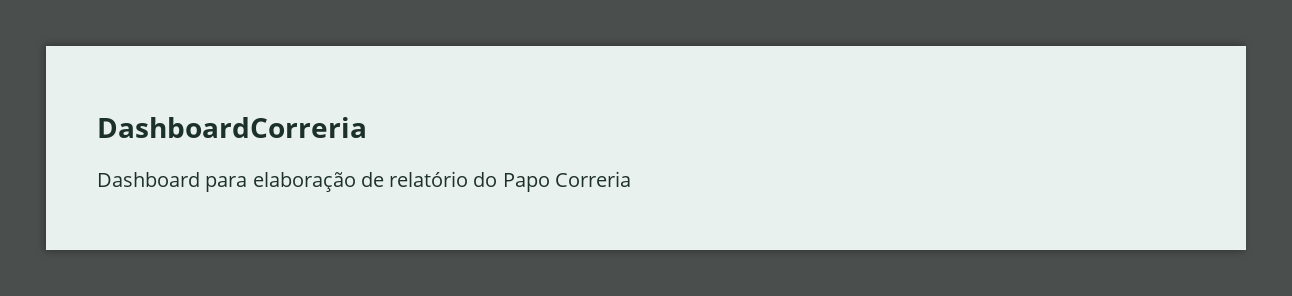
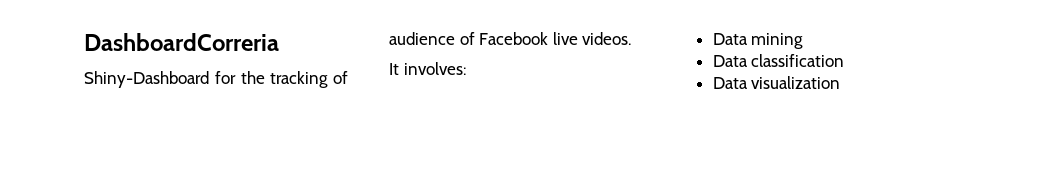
[97,171,631,192] Dashboard para elaboração de relatório do Papo Correria -> [84,71,348,88] [389,32,632,45] [389,62,466,75] [712,33,804,49] [712,54,845,67] [712,76,841,89] Shiny-Dashboard for the tracking of audience of Facebook live videos. // It involves: // Data mining // Data classification // Data visualization

